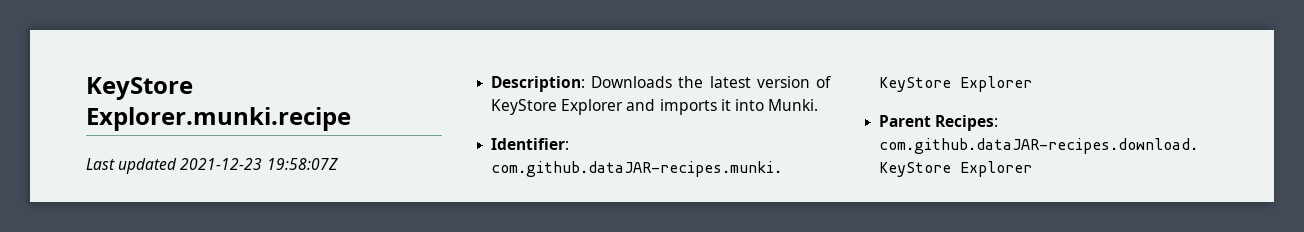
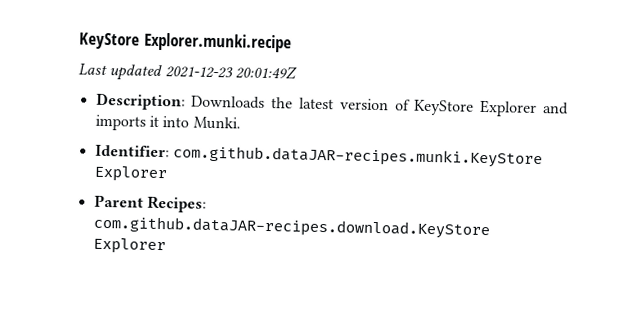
[266,158,338,170] 19:58:07Z -> [234,65,297,80] 20:01:49Z

